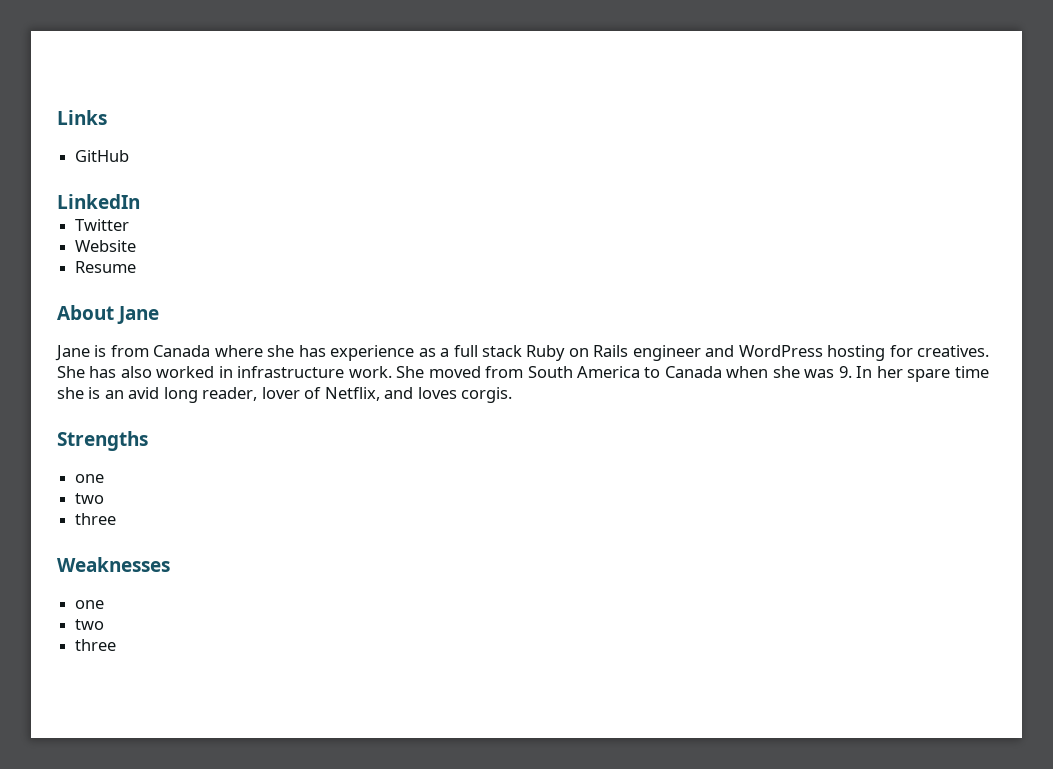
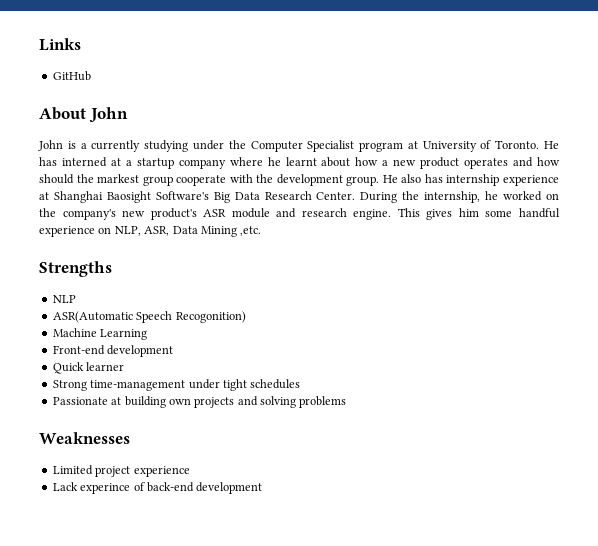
[57,194,140,209] [75,219,130,231] [75,240,137,252] [75,261,137,273] [57,305,160,324] [55,345,990,361] [57,366,989,382] [57,387,513,403] [57,431,148,451] [75,474,105,483] [75,493,105,504] [75,513,117,525] [57,557,170,572] [75,600,105,609] [75,619,105,630] [75,639,117,651] LinkedIn // Twitter // Website // Resume // About Jane // Jane is from Canada where she has experience as a full stack Ruby on Rails engineer and WordPress hosting for creatives. She has also worked in infrastructure work. She moved from South America to Canada when she was 9. In her spare time she is an avid long reader, lover of Netflix, and loves corgis. // Strengths // one // two // three // Weaknesses // one // two // three -> [39,107,128,123] [38,140,559,152] [39,157,560,169] [39,174,560,186] [39,191,559,203] [39,208,561,220] [39,226,262,237] [39,261,112,277] [52,295,76,303] [52,311,246,323] [52,328,148,340] [52,345,174,357] [52,362,125,374] [52,379,301,391] [52,396,347,408] [39,432,130,444] [52,465,190,477] [52,482,263,494] About John // John is a currently studying under the Computer Specialist program at University of Toronto. He has interned at a startup company where he learnt about how a new product operates and how should the markest group cooperate with the development group. He also has internship experience at Shanghai Baosight Software's Big Data Research Center. During the internship, he worked on the company's new product's ASR module and research engine. This gives him some handful experience on NLP, ASR, Data Mining ,etc. // Strengths // NLP // ASR(Automatic Speech Recogonition) // Machine Learning // Front-end development // Quick learner // Strong time-management under tight schedules // Passionate at building own projects and solving problems // Weaknesses // Limited project experience // Lack experince of back-end development

